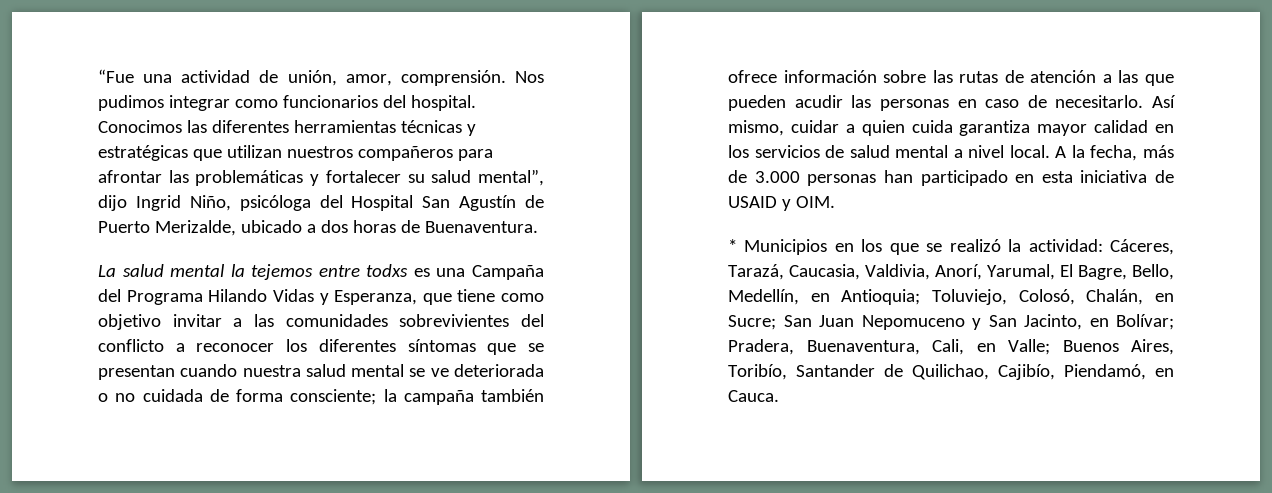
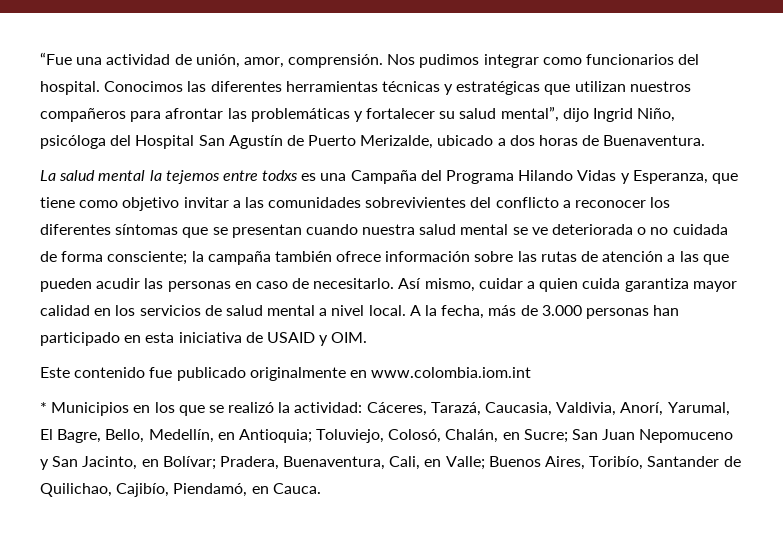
(835, 202) none -> [40,367,532,381] // Este contenido fue publicado originalmente en www.colombia.iom.int

